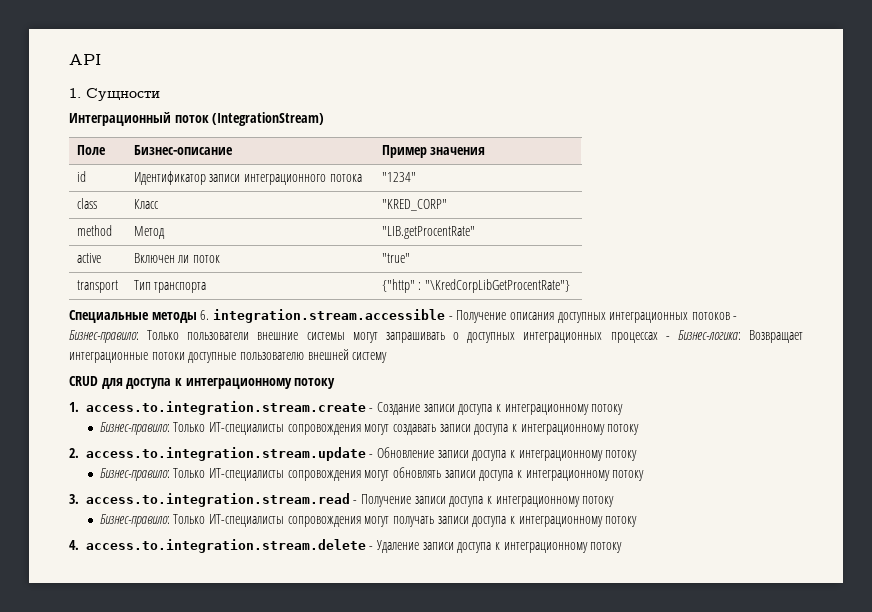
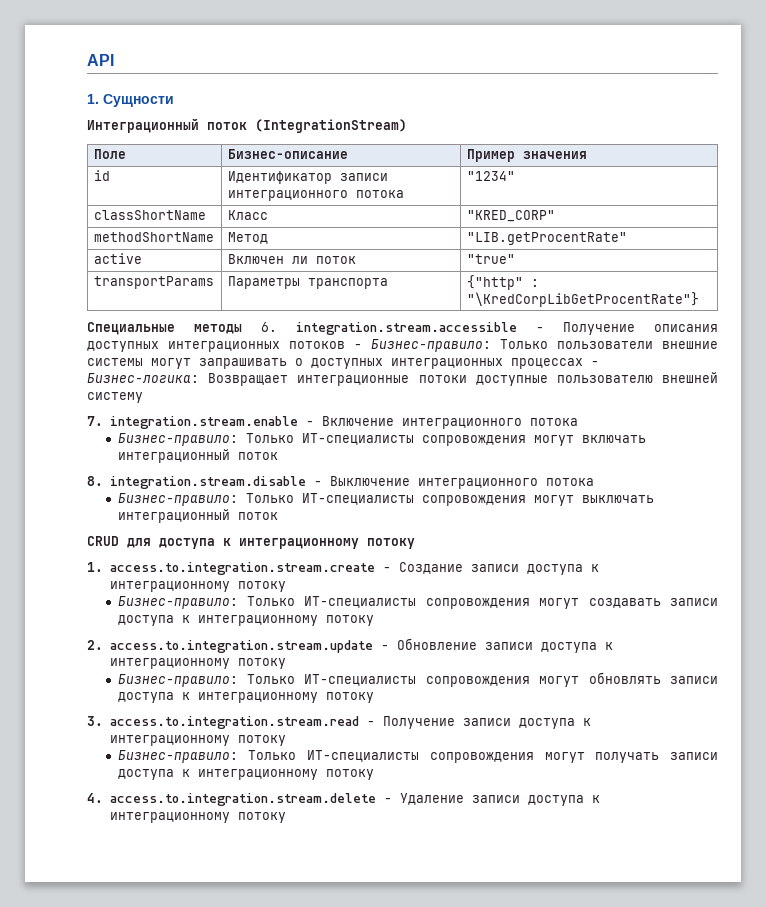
[76,198,97,209] class -> [93,210,206,220] classShortName
[76,225,112,236] method -> [93,232,214,242] methodShortName
[76,280,118,293] [133,280,151,290] transport | Тип -> [93,276,214,289] [227,276,300,289] transportParams | Параметры
(388, 357) none -> [87,416,578,429] [117,433,646,446] [117,449,278,463] [87,476,594,489] [117,493,654,506] [117,509,278,523] // 7. integration.stream.enable - Включение интеграционного потока // Бизнес-правило: Только ИТ-специалисты сопровождения могут включать интеграционный поток // 8. integration.stream.disable - Выключение интеграционного потока // Бизнес-правило: Только ИТ-специалисты сопровождения могут выключать интеграционный поток

